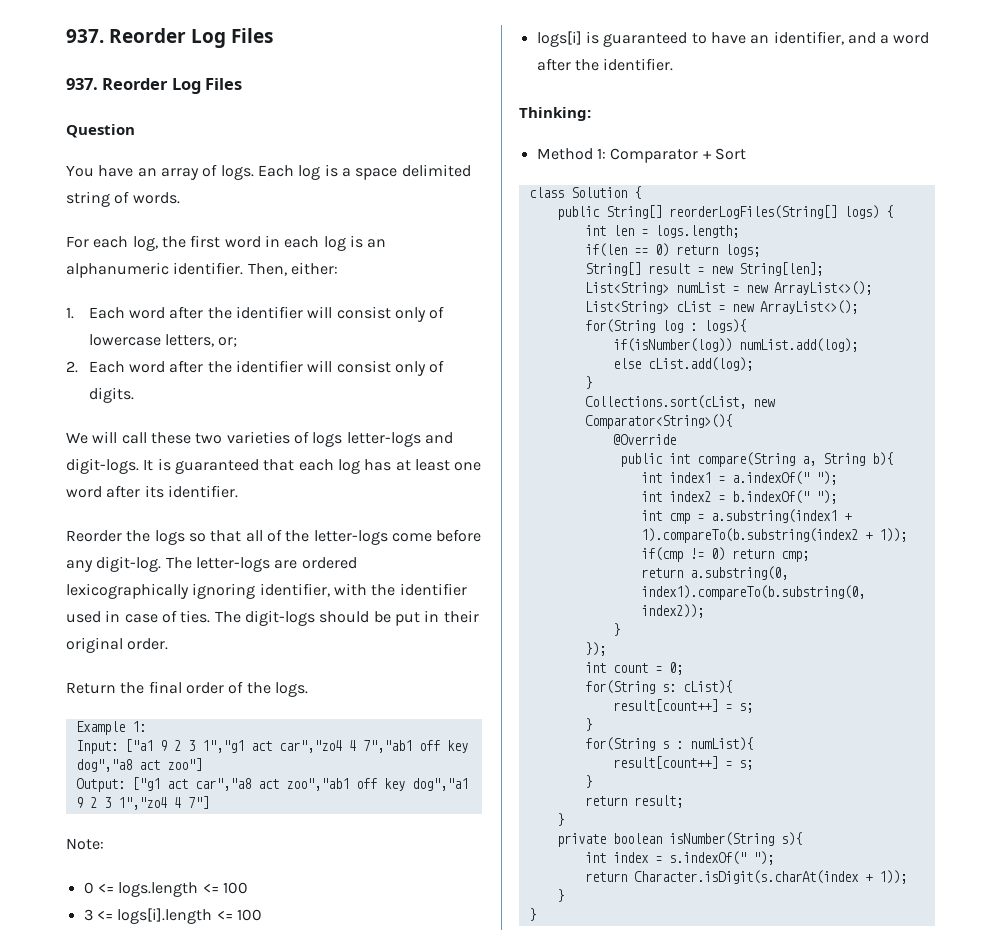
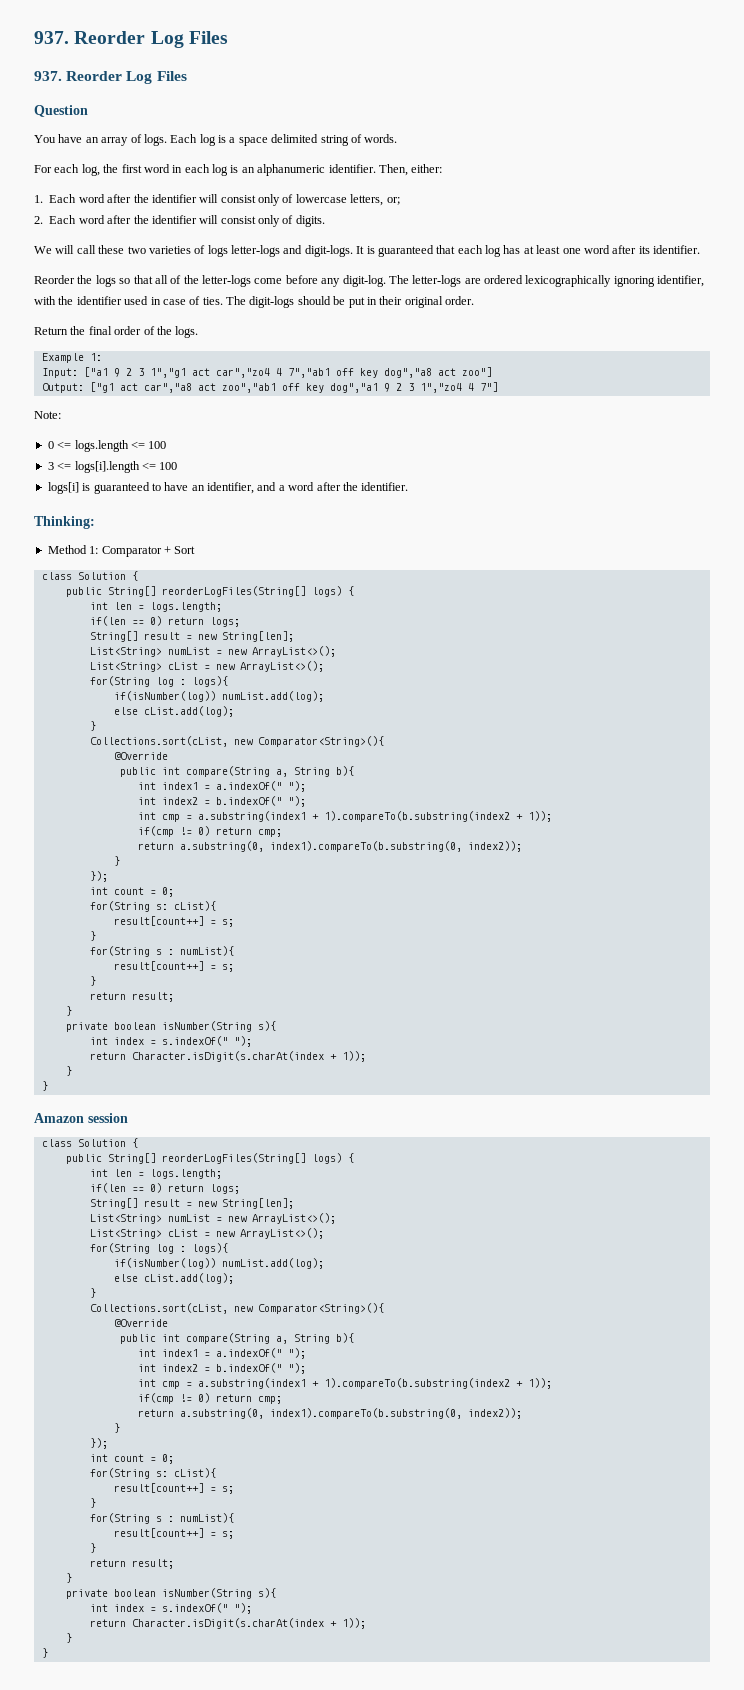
(536, 914) none -> [34,1113,128,1123] [41,1138,138,1148] [65,1153,354,1164] [89,1169,222,1179] [89,1183,240,1194] [89,1198,294,1209] [89,1213,336,1224] [89,1228,324,1239] [89,1243,228,1254] [113,1258,324,1269] [113,1273,234,1284] [89,1288,96,1298] [89,1303,384,1314] [113,1319,168,1327] [119,1333,354,1344] [137,1348,306,1359] [137,1363,306,1374] [137,1378,552,1389] [137,1393,282,1404] [137,1408,522,1419] [113,1423,120,1433] [89,1438,108,1449] [89,1454,174,1464] [89,1468,216,1479] [113,1483,234,1494] [89,1498,96,1508] [89,1513,234,1524] [113,1528,234,1539] [89,1543,96,1553] [89,1559,174,1569] [65,1573,72,1583] [65,1588,276,1599] [89,1603,252,1614] [89,1618,366,1629] [65,1633,72,1643] [41,1648,48,1658] // Amazon session // class Solution { // public String[] reorderLogFiles(String[] logs) { // int len = logs.length; // if(len == 0) return logs; // String[] result = new String[len]; // List<String> numList = new ArrayList<>(); // List<String> cList = new ArrayList<>(); // for(String log : logs){ // if(isNumber(log)) numList.add(log); // else cList.add(log); // } // Collections.sort(cList, new Comparator<String>(){ // @Override // public int compare(String a, String b){ // int index1 = a.indexOf(" "); // int index2 = b.indexOf(" "); // int cmp = a.substring(index1 + 1).compareTo(b.substring(index2 + 1)); // if(cmp != 0) return cmp; // return a.substring(0, index1).compareTo(b.substring(0, index2)); // } // }); // int count = 0; // for(String s: cList){ // result[count++] = s; // } // for(String s : numList){ // result[count++] = s; // } // return result; // } // private boolean isNumber(String s){ // int index = s.indexOf(" "); // return Character.isDigit(s.charAt(index + 1)); // } // }

